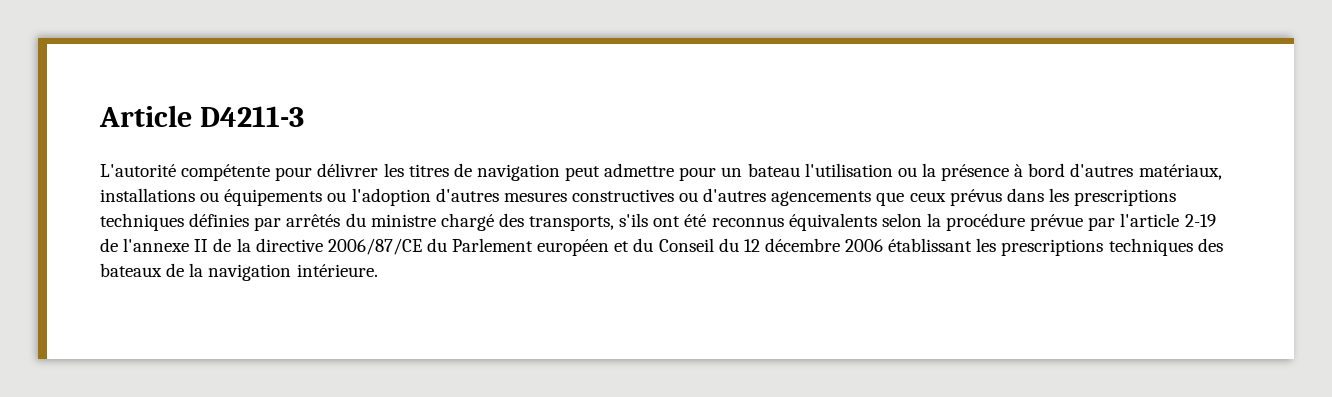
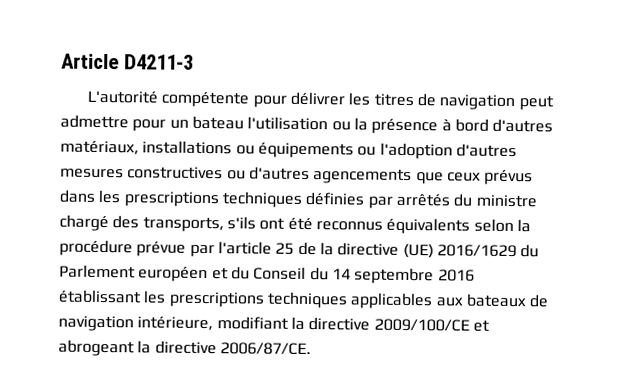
[1184,214,1216,227] [100,238,209,252] 2-19 de l'annexe II -> [275,242,295,255] 25
[327,238,422,255] 2006/87/CE -> [402,243,517,259] (UE) 2016/1629
[743,238,884,252] 12 décembre 2006 -> [331,267,475,285] 14 septembre 2016
[1197,238,1223,252] [100,263,378,281] des bateaux de la navigation intérieure. -> [350,292,550,310] [58,315,490,332] [58,339,311,357] applicables aux bateaux de navigation intérieure, modifiant la directive 2009/100/CE et abrogeant la directive 2006/87/CE.

